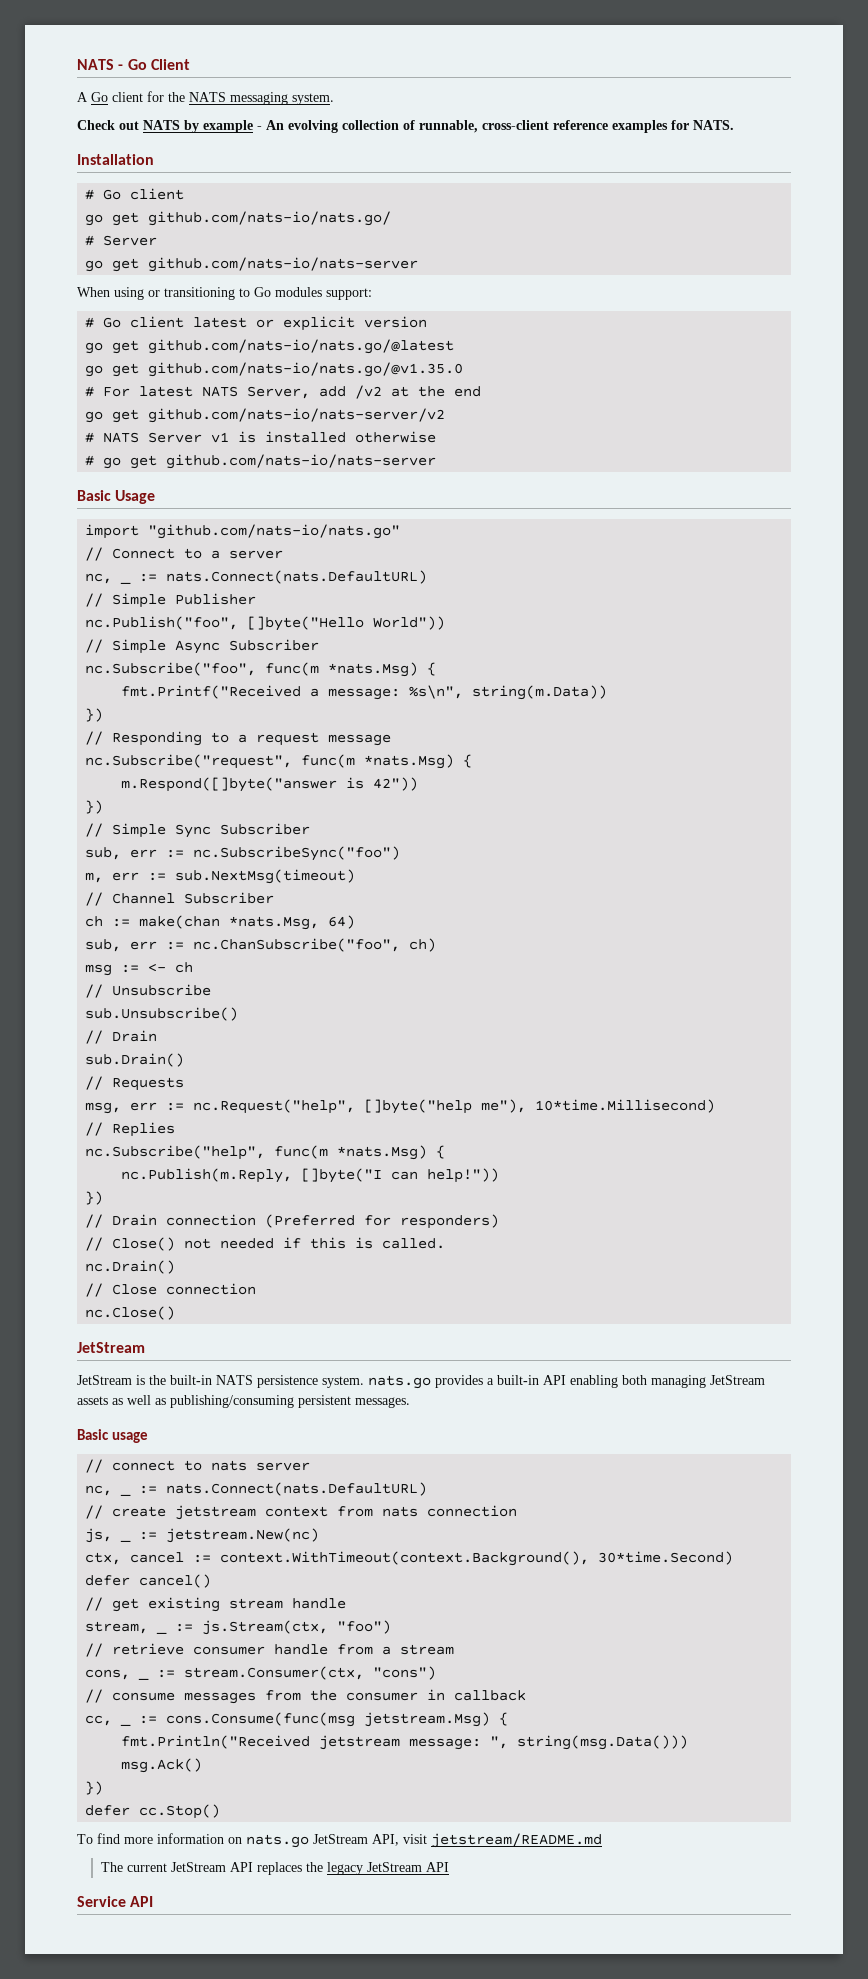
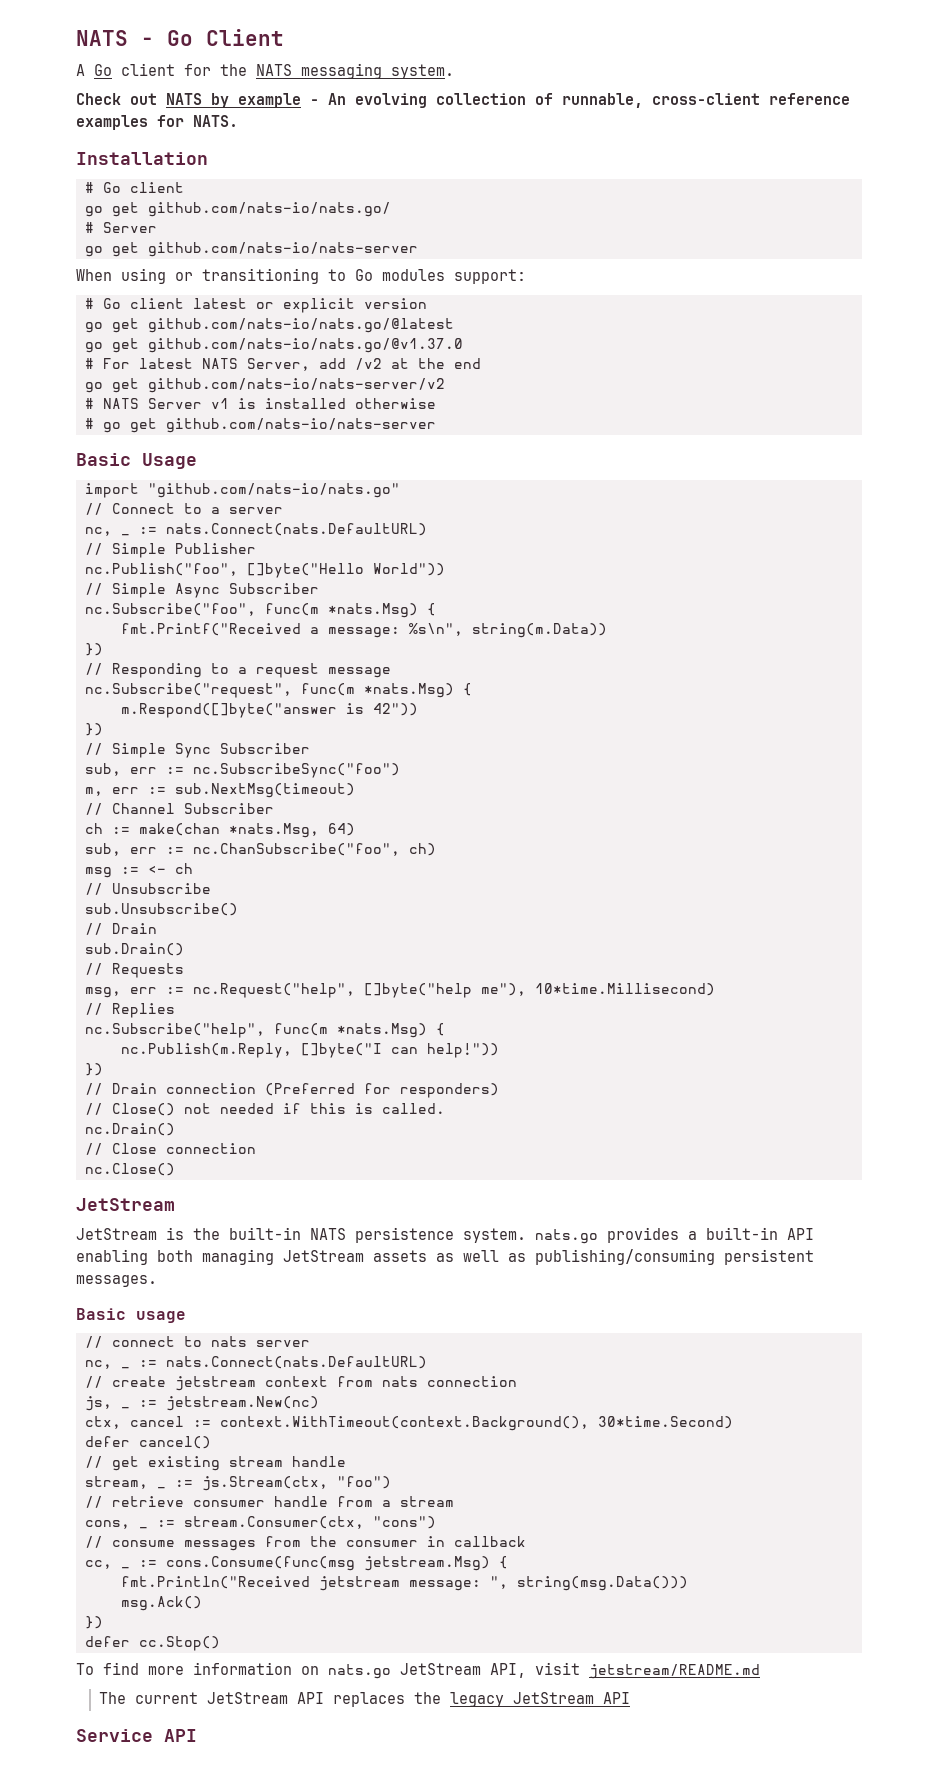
[148,362,464,377] github.com/nats-io/nats.go/@v1.35.0 -> [147,338,463,353] github.com/nats-io/nats.go/@v1.37.0

